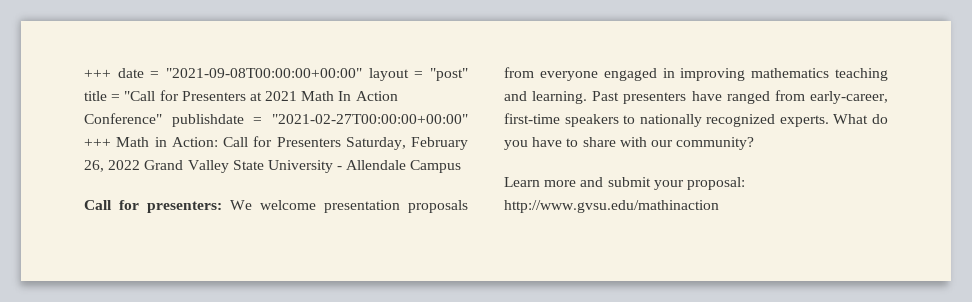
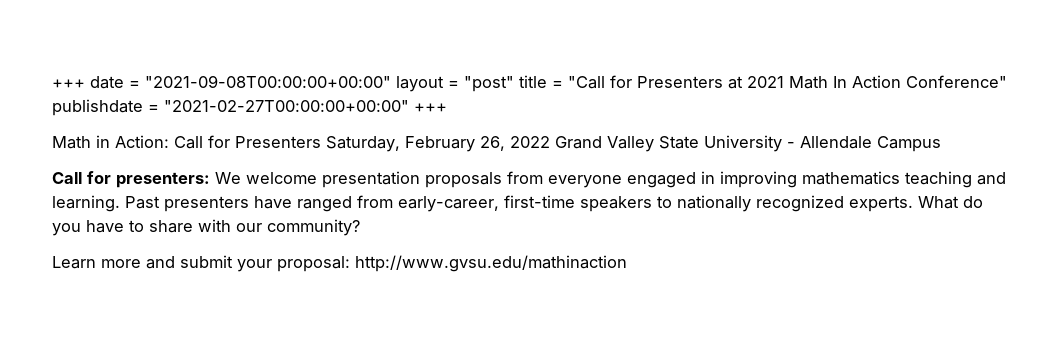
(111, 142) none -> (447, 107) //

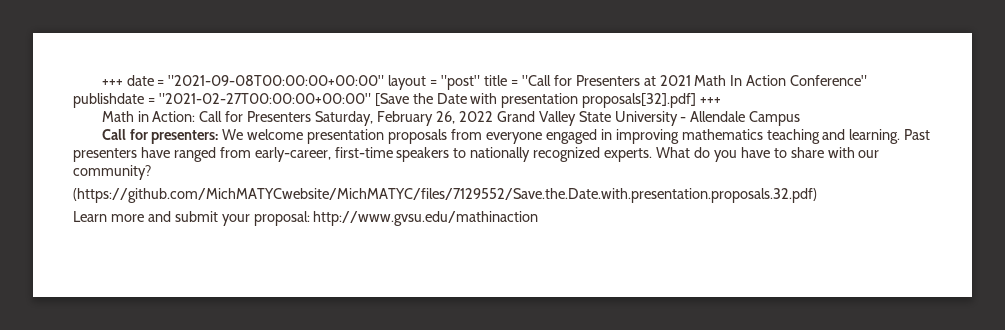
(409, 106) none -> [374,93,697,108] [Save the Date with presentation proposals[32].pdf]
(360, 227) none -> [73,188,817,203] // (https://github.com/MichMATYCwebsite/MichMATYC/files/7129552/Save.the.Date.with.presentation.proposals.32.pdf)

